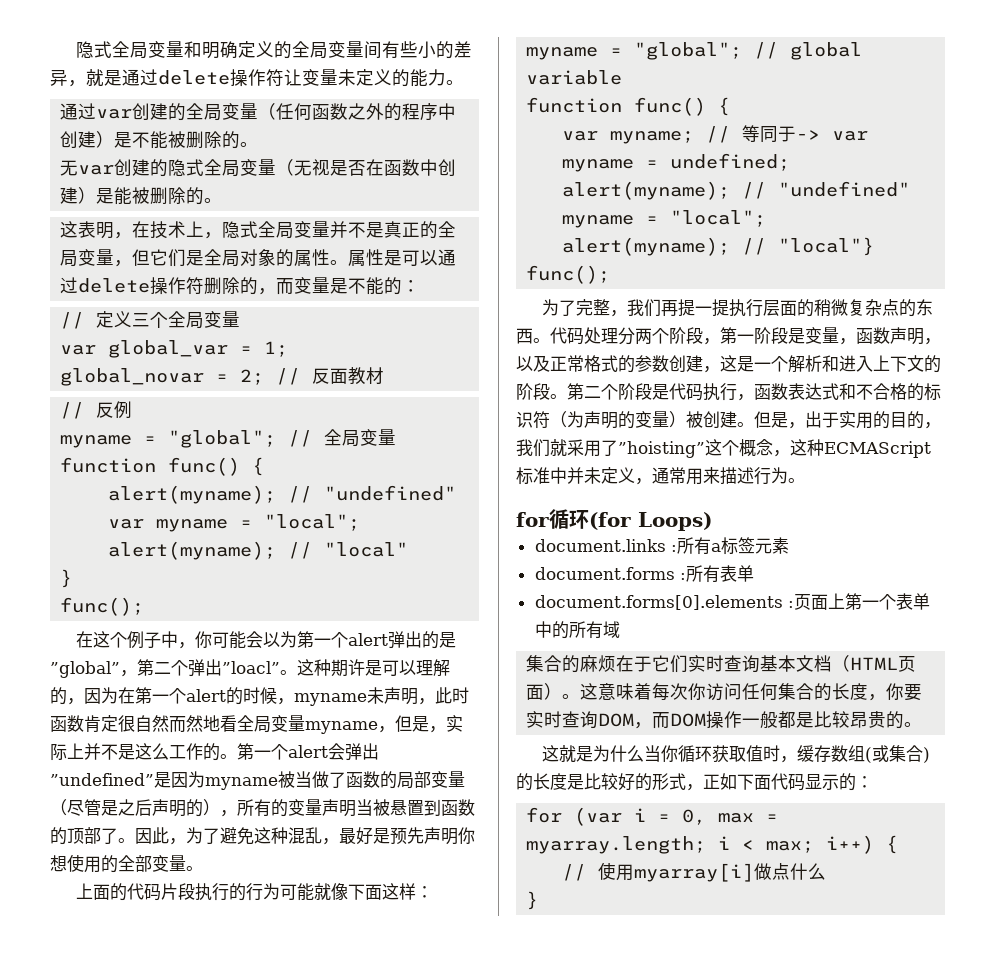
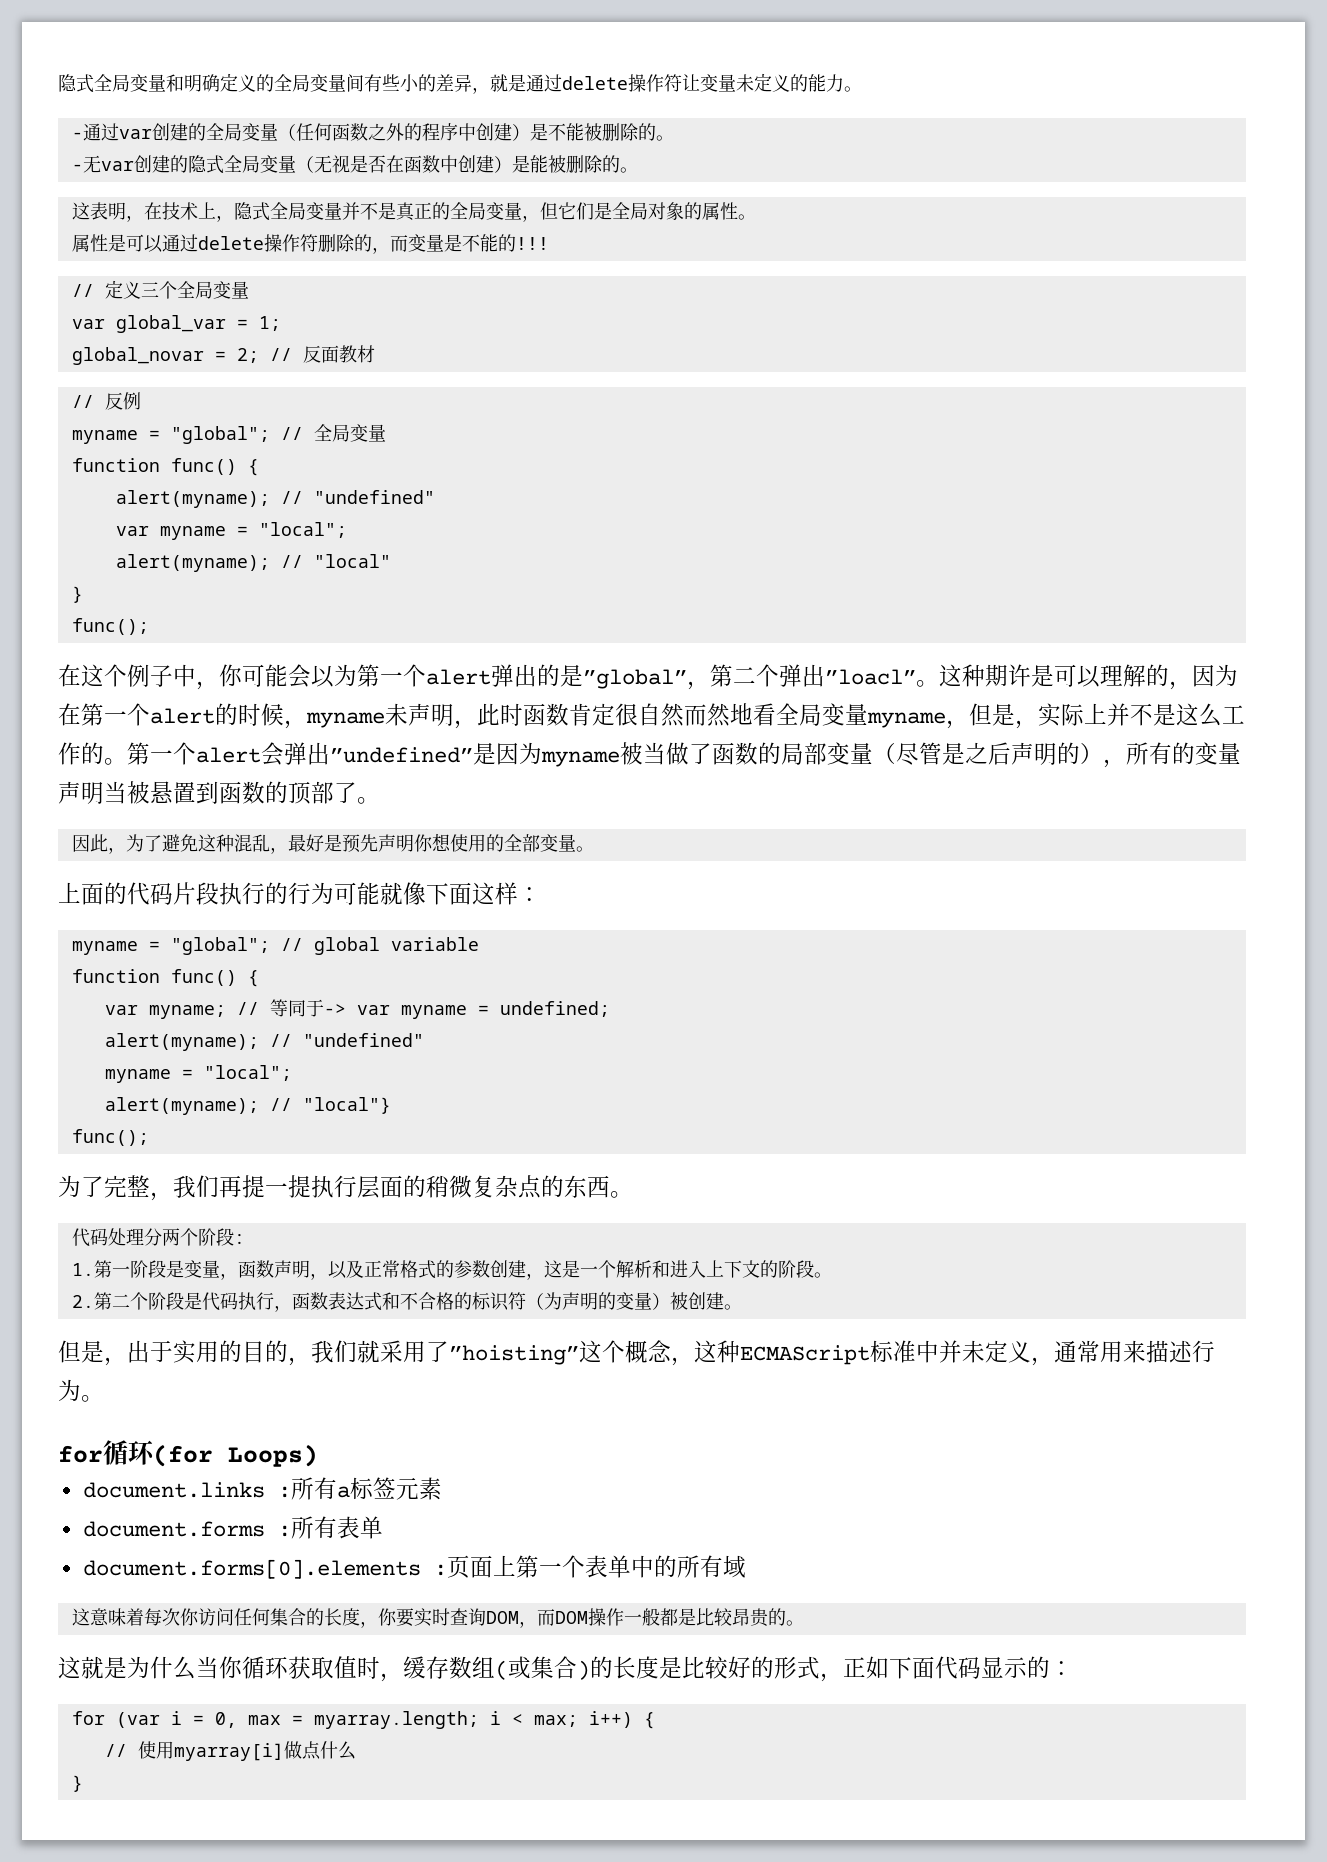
(464, 82) none -> [71,132,83,139] -
(259, 144) none -> [71,164,83,171] -
(349, 262) none -> (756, 217) //
[402,280,421,292] ： -> [515,237,549,250] !!!
(135, 840) none -> (380, 800) //
(550, 340) none -> (633, 1194) //
[703,338,720,345] ， -> [233,1234,245,1244] [71,1263,94,1276] : // 1.
(567, 396) none -> [71,1295,94,1308] // 2.
(754, 424) none -> (742, 1307) //
[526,655,917,673] [526,683,581,700] 集合的麻烦在于它们实时查询基本文档（HTML页面）。 -> (746, 1566) none

